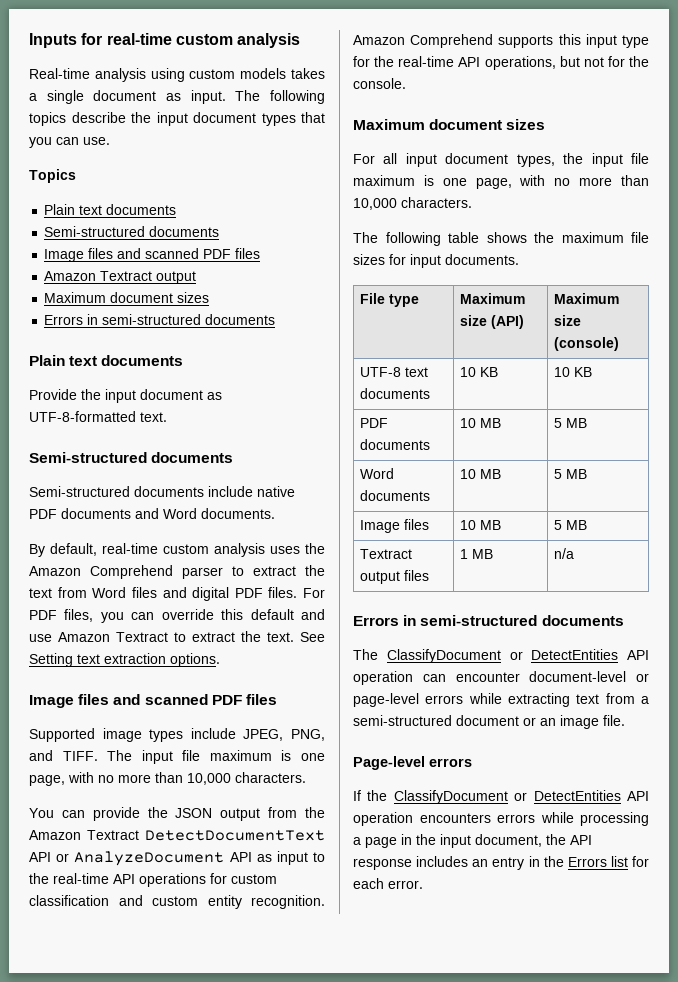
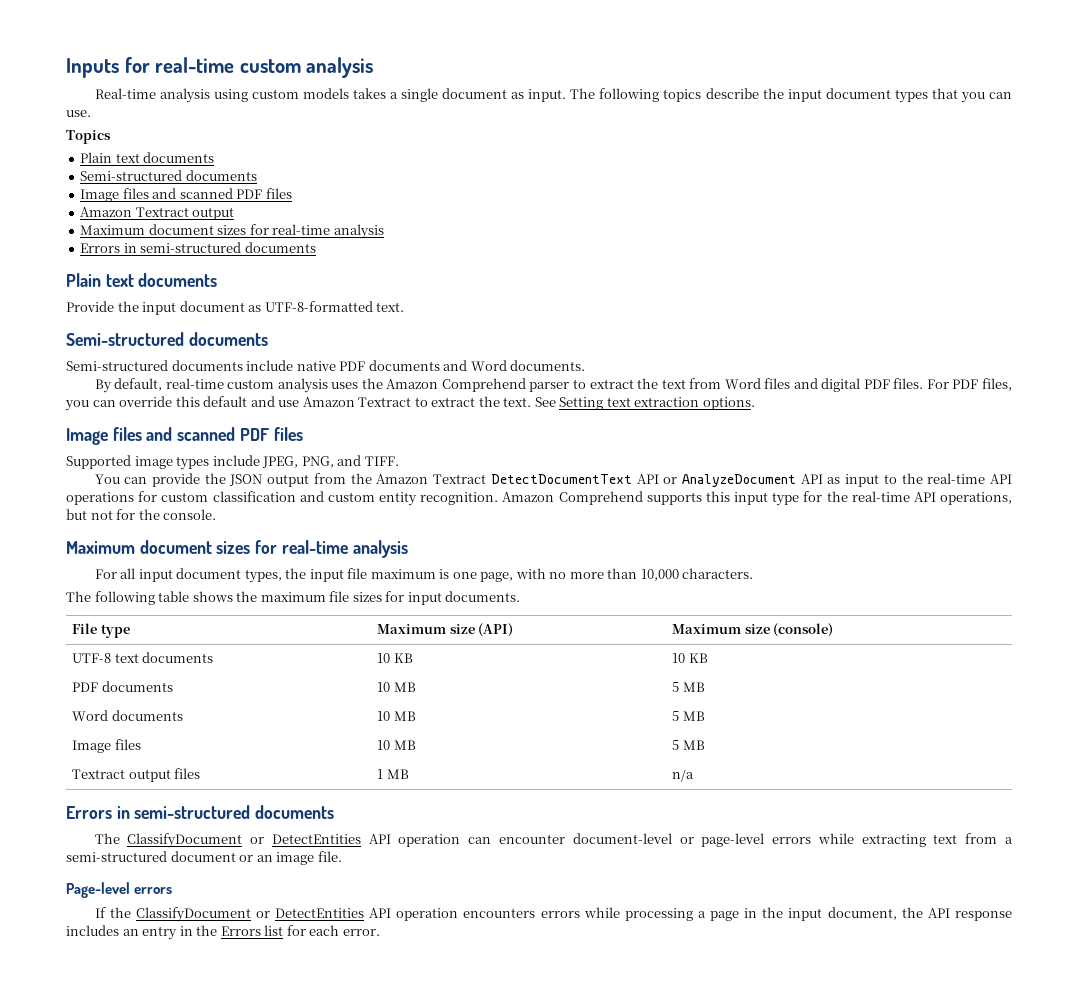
(210, 297) none -> [249,224,384,239] for real-time analysis
[107,750,325,764] [29,772,306,786] The input file maximum is one page, with no more than 10,000 characters. -> (399, 461) none
(546, 124) none -> [255,540,408,558] for real-time analysis

